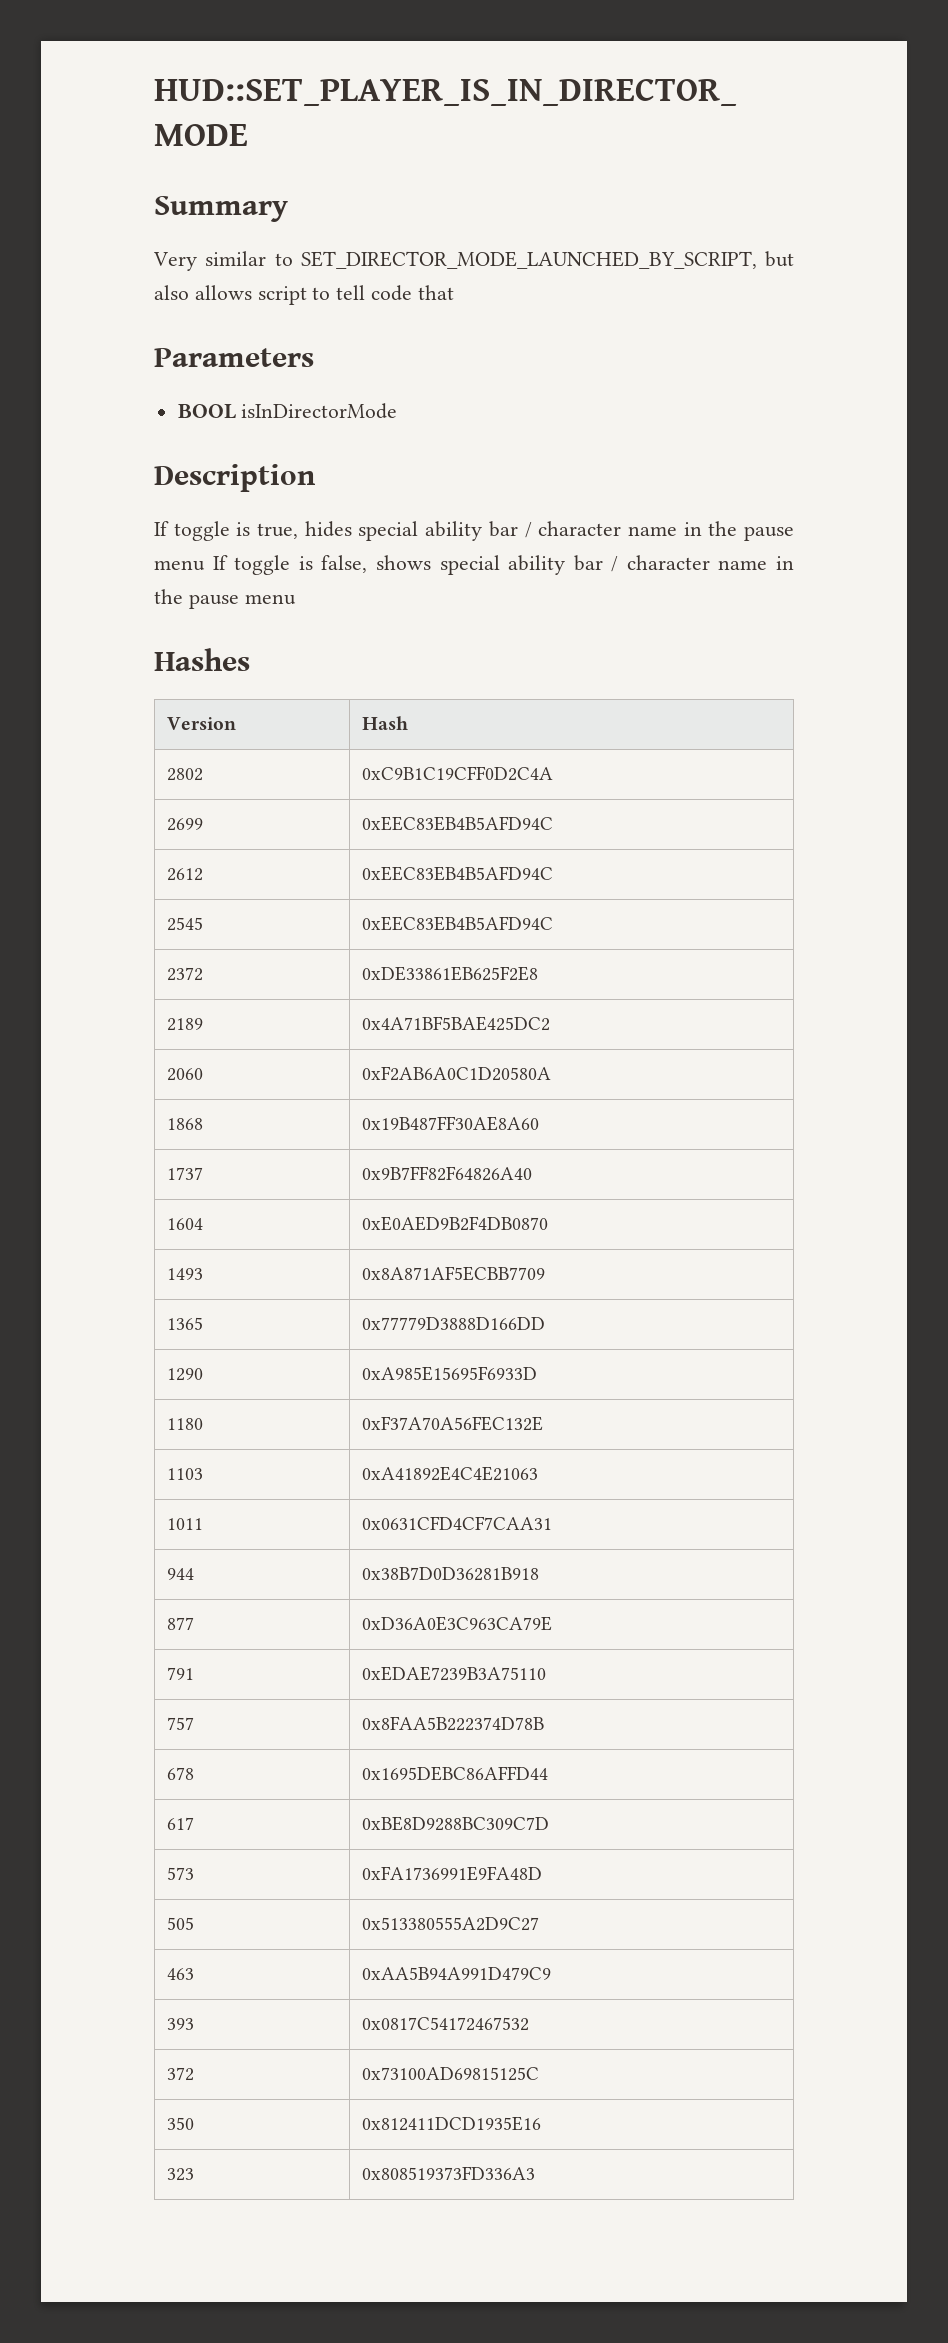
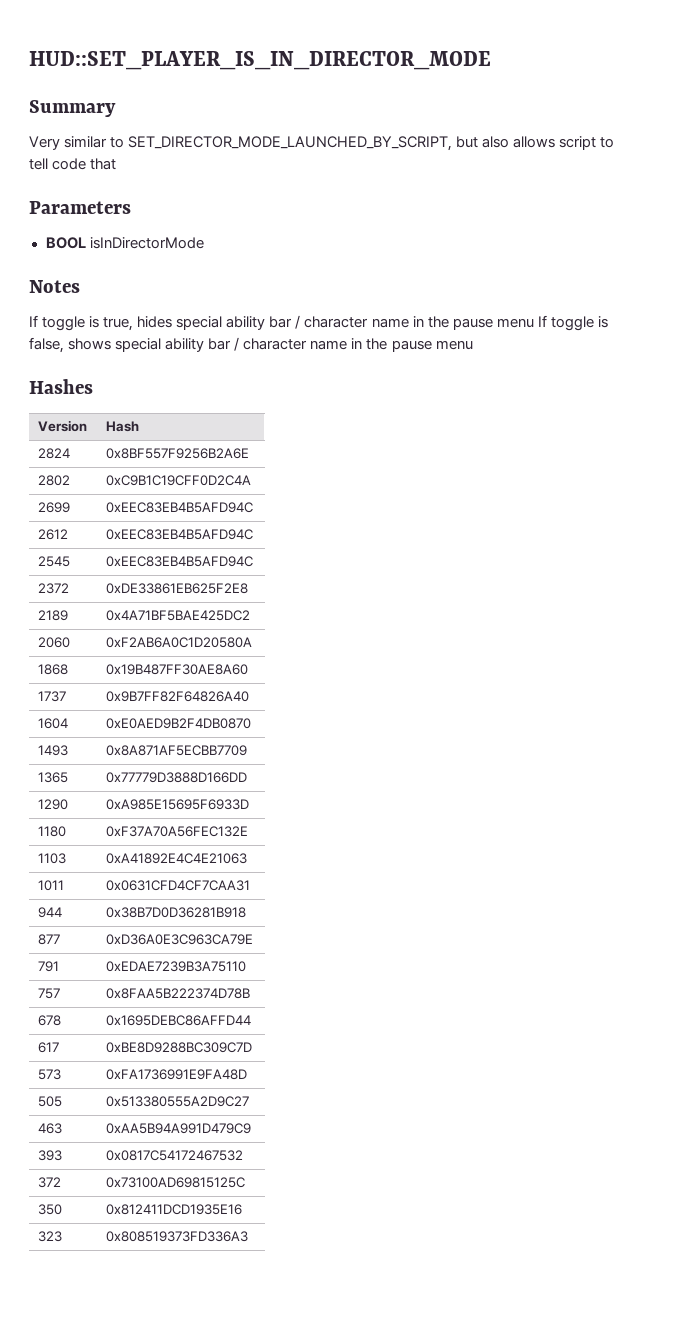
[154,464,316,492] Description -> [29,280,80,293] Notes
(409, 723) none -> [38,448,71,459] [106,448,250,459] // 2824 | 0x8BF557F9256B2A6E

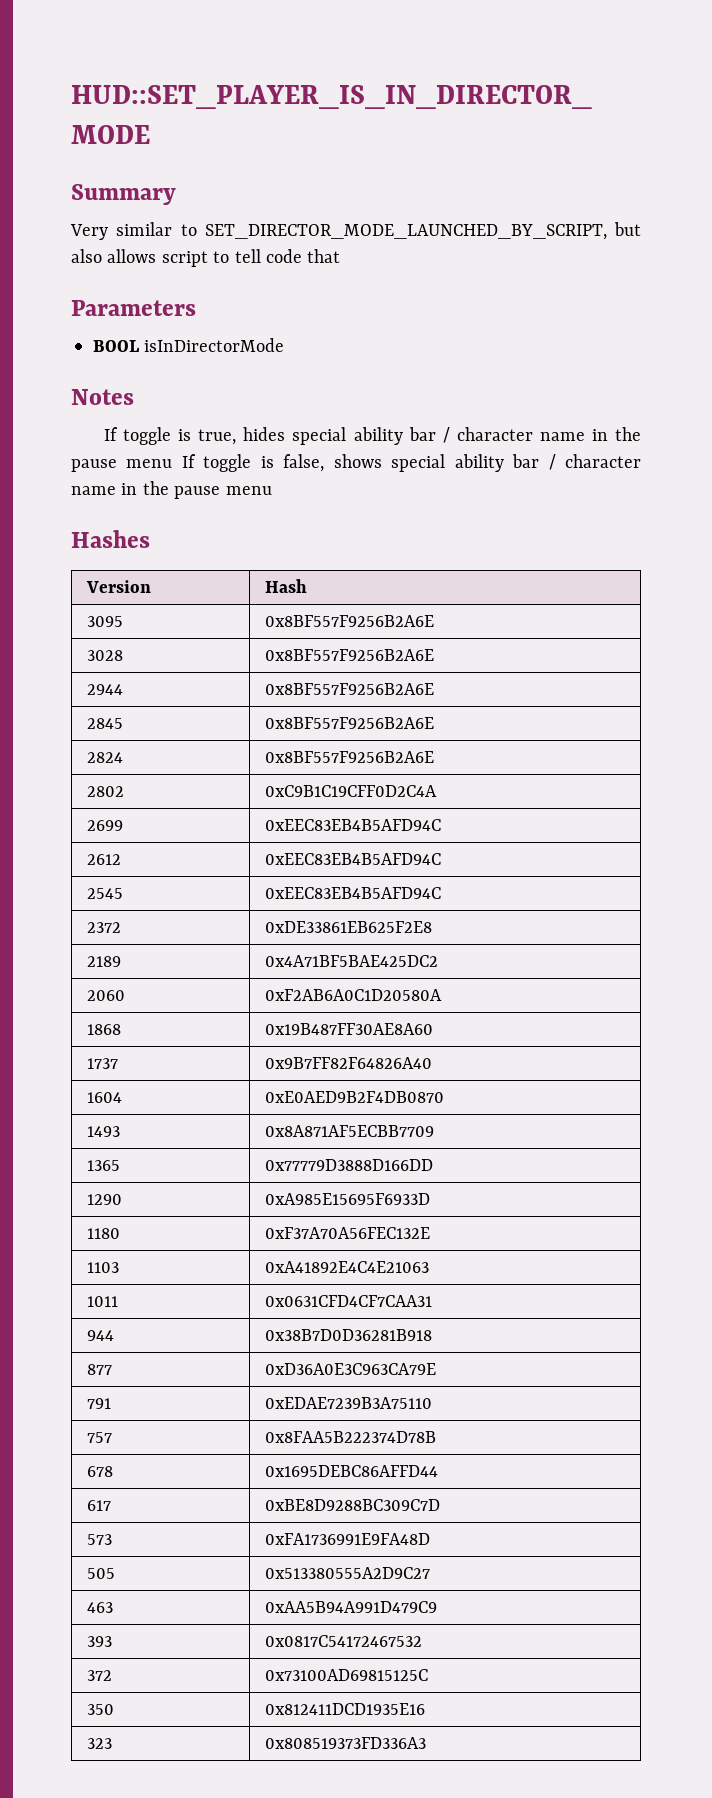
(140, 426) none -> [86,616,123,627] [264,615,434,627] [86,650,123,661] [264,649,434,661] [86,684,123,695] [264,683,434,695] [86,718,123,729] [264,717,434,729] // 3095 | 0x8BF557F9256B2A6E // 3028 | 0x8BF557F9256B2A6E // 2944 | 0x8BF557F9256B2A6E // 2845 | 0x8BF557F9256B2A6E

